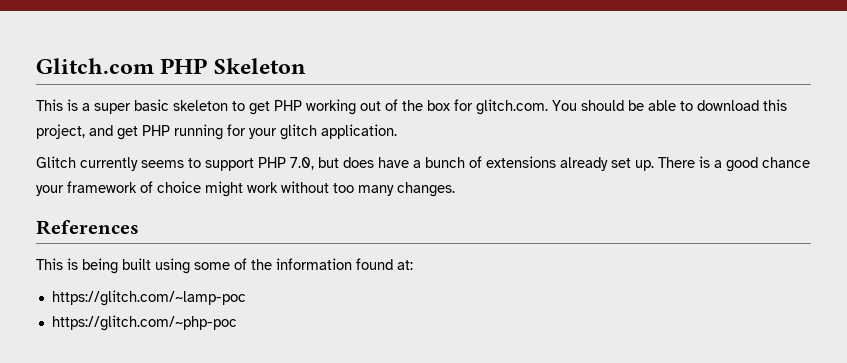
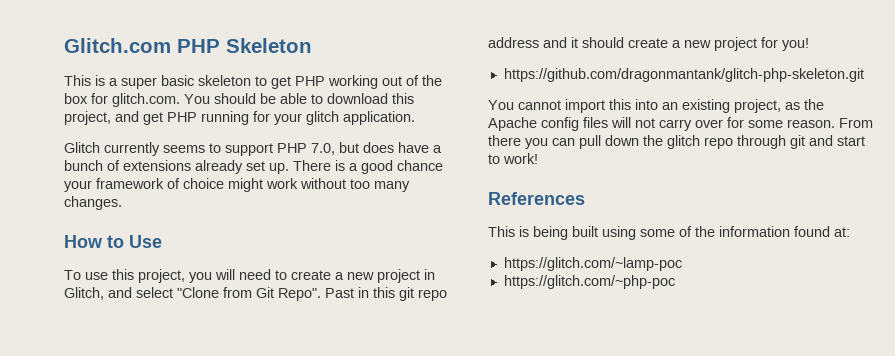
(455, 189) none -> [64,235,162,248] [64,269,435,283] [64,287,447,301] [488,37,809,51] [503,68,864,82] [488,99,824,113] [488,117,873,131] [488,135,865,149] [488,153,538,164] // How to Use // To use this project, you will need to create a new project in Glitch, and select "Clone from Git Repo". Past in this git repo address and it should create a new project for you! // https://github.com/dragonmantank/glitch-php-skeleton.git // You cannot import this into an existing project, as the Apache config files will not carry over for some reason. From there you can pull down the glitch repo through git and start to work!

